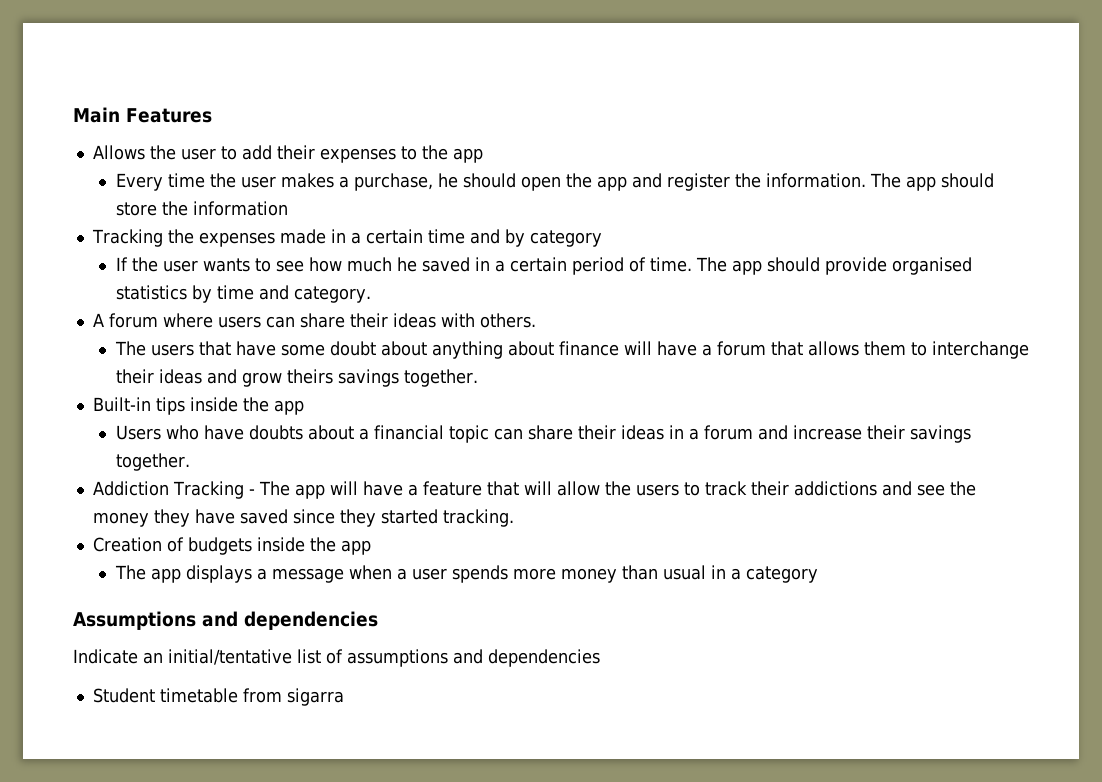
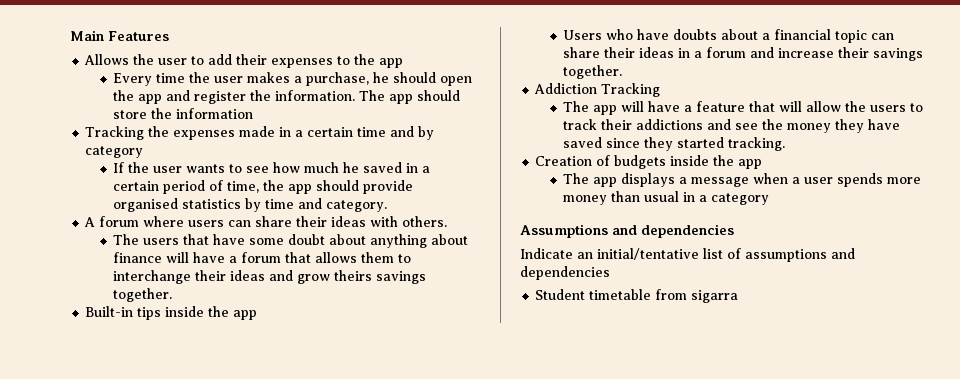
[649,257,727,272] time. The -> [227,180,285,193] time, the
[248,489,255,495] - -> (661, 90) //

